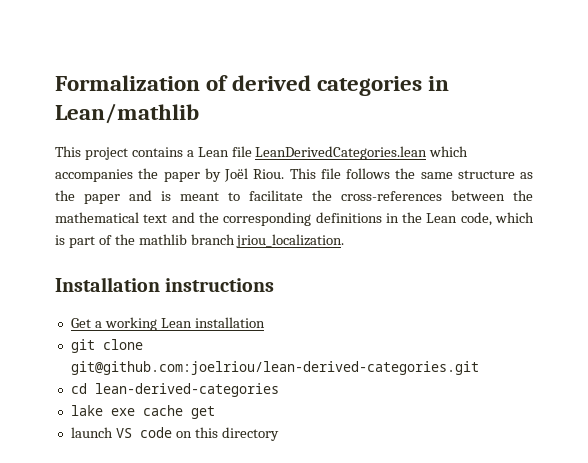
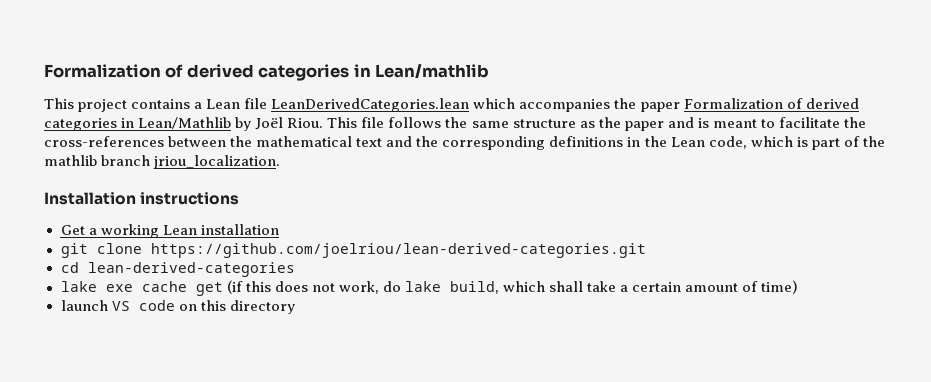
(200, 177) none -> [683,98,859,109] [44,117,232,131] Formalization of derived categories in Lean/Mathlib
[70,361,479,375] git@github.com:joelriou/lean-derived-categories.git -> [150,243,646,258] https://github.com/joelriou/lean-derived-categories.git
(215, 412) none -> [226,280,799,294] (if this does not work, do lake build, which shall take a certain amount of time)

